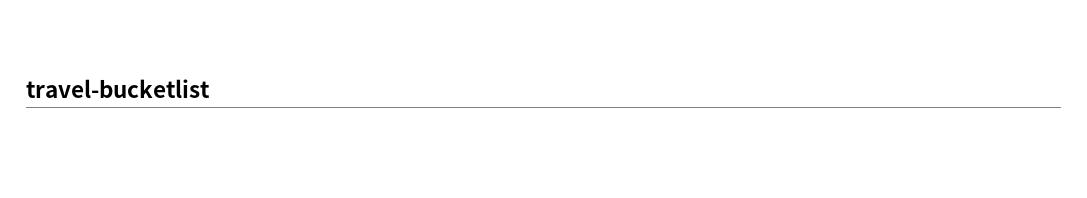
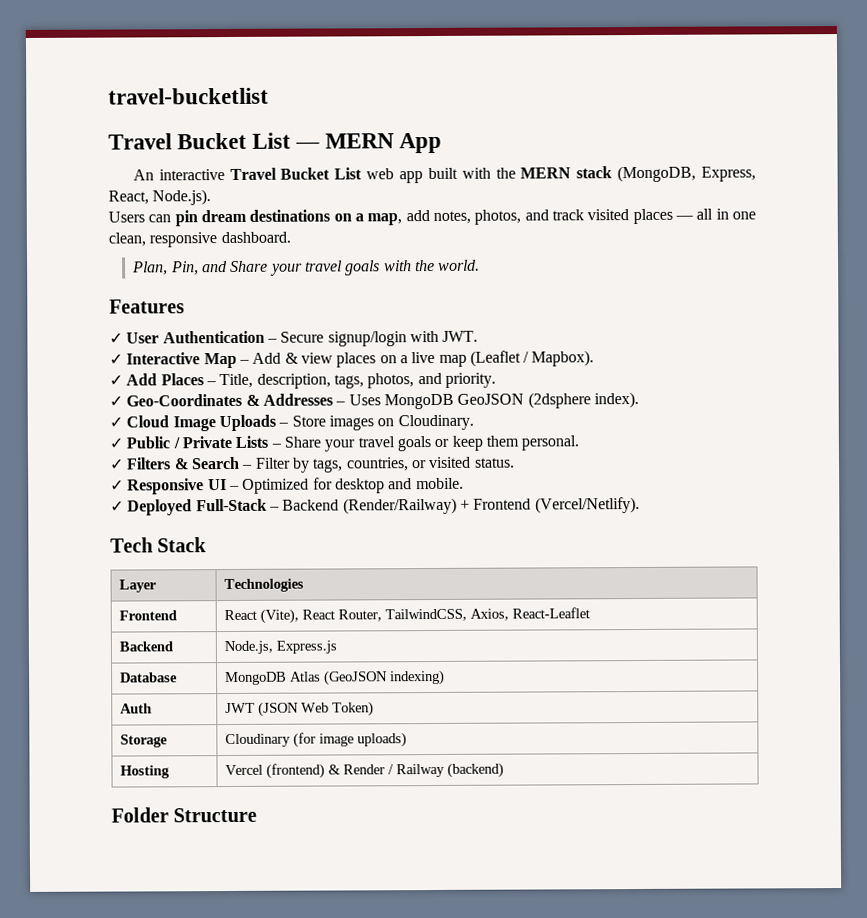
(210, 88) none -> [108,132,443,154] [132,165,757,184] [108,189,212,206] [108,208,757,227] [108,231,291,248] [132,259,481,276] [109,299,185,314] [109,330,479,347] [109,350,595,369] [109,372,496,389] [109,391,639,410] [109,414,474,432] [109,435,580,452] [109,456,515,473] [110,477,464,495] [110,496,640,516] [110,537,208,553] [119,579,158,593] [224,578,305,593] [119,610,178,621] [224,607,591,624] [119,641,174,652] [224,640,338,655] [120,672,179,683] [225,669,446,686] [120,703,153,714] [225,701,375,717] [120,734,169,748] [225,732,408,748] [120,765,171,779] [225,762,505,779] [111,807,258,823] // Travel Bucket List — MERN App // An interactive Travel Bucket List web app built with the MERN stack (MongoDB, Express, React, Node.js). // Users can pin dream destinations on a map, add notes, photos, and track visited places — all in one clean, responsive dashboard. // Plan, Pin, and Share your travel goals with the world. // Features // ✓ User Authentication – Secure signup/login with JWT. // ✓ Interactive Map – Add & view places on a live map (Leaflet / Mapbox). // ✓ Add Places – Title, description, tags, photos, and priority. // ✓ Geo-Coordinates & Addresses – Uses MongoDB GeoJSON (2dsphere index). // ✓ Cloud Image Uploads – Store images on Cloudinary. // ✓ Public / Private Lists – Share your travel goals or keep them personal. // ✓ Filters & Search – Filter by tags, countries, or visited status. // ✓ Responsive UI – Optimized for desktop and mobile. // ✓ Deployed Full-Stack – Backend (Render/Railway) + Frontend (Vercel/Netlify). // Tech Stack // Layer | Technologies // Frontend | React (Vite), React Router, TailwindCSS, Axios, React-Leaflet // Backend | Node.js, Express.js // Database | MongoDB Atlas (GeoJSON indexing) // Auth | JWT (JSON Web Token) // Storage | Cloudinary (for image uploads) // Hosting | Vercel (frontend) & Render / Railway (backend) // Folder Structure

